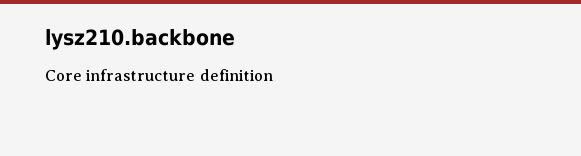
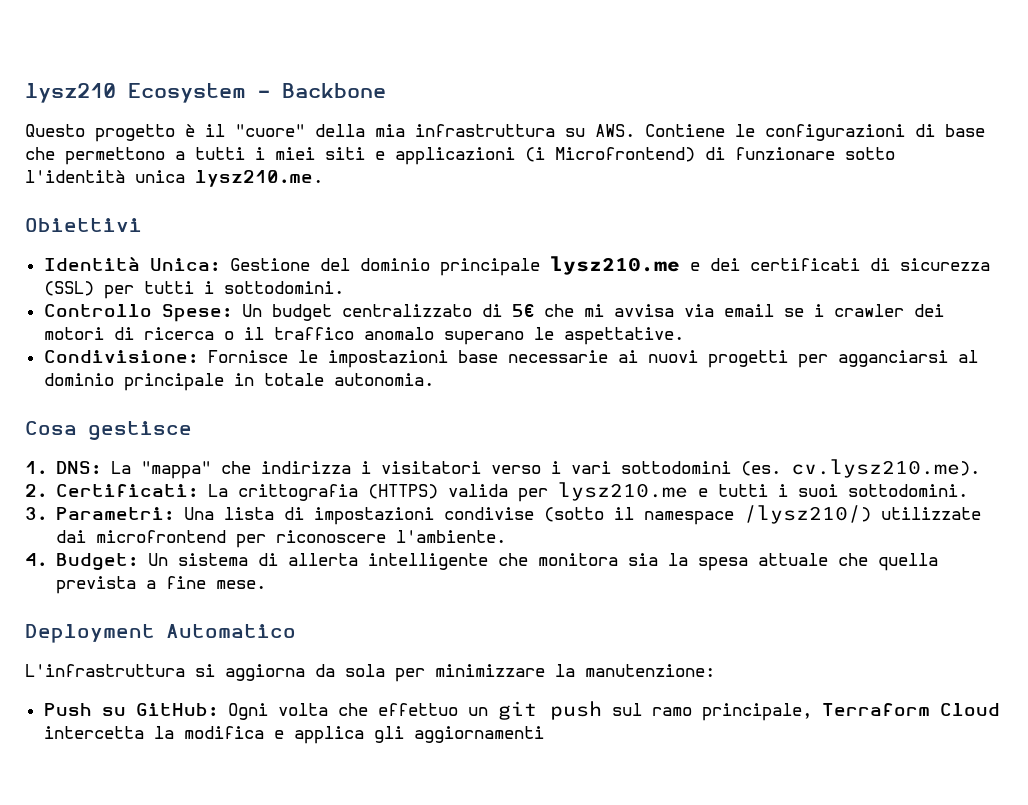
[45,29,235,50] [45,69,273,81] lysz210.backbone // Core infrastructure definition -> [25,83,386,103] [25,124,985,142] [25,147,895,165] [25,170,323,187] [25,218,142,232] [43,256,990,276] [43,281,344,299] [43,304,944,322] [43,327,684,345] [43,350,978,368] [43,373,434,391] [25,421,192,440] [25,459,980,479] [25,482,968,502] [25,505,981,525] [55,530,506,548] [25,553,938,571] [55,576,266,594] [25,624,296,643] [25,664,715,682] [43,701,1000,721] [43,726,544,744] lysz210 Ecosystem - Backbone // Questo progetto è il "cuore" della mia infrastruttura su AWS. Contiene le configurazioni di base che permettono a tutti i miei siti e applicazioni (i Microfrontend) di funzionare sotto l'identità unica lysz210.me. // Obiettivi // Identità Unica: Gestione del dominio principale lysz210.me e dei certificati di sicurezza (SSL) per tutti i sottodomini. // Controllo Spese: Un budget centralizzato di 5€ che mi avvisa via email se i crawler dei motori di ricerca o il traffico anomalo superano le aspettative. // Condivisione: Fornisce le impostazioni base necessarie ai nuovi progetti per agganciarsi al dominio principale in totale autonomia. // Cosa gestisce // 1. DNS: La "mappa" che indirizza i visitatori verso i vari sottodomini (es. cv.lysz210.me). // 2. Certificati: La crittografia (HTTPS) valida per lysz210.me e tutti i suoi sottodomini. // 3. Parametri: Una lista di impostazioni condivise (sotto il namespace /lysz210/) utilizzate dai microfrontend per riconoscere l'ambiente. // 4. Budget: Un sistema di allerta intelligente che monitora sia la spesa attuale che quella prevista a fine mese. // Deployment Automatico // L'infrastruttura si aggiorna da sola per minimizzare la manutenzione: // Push su GitHub: Ogni volta che effettuo un git push sul ramo principale, Terraform Cloud intercetta la modifica e applica gli aggiornamenti

